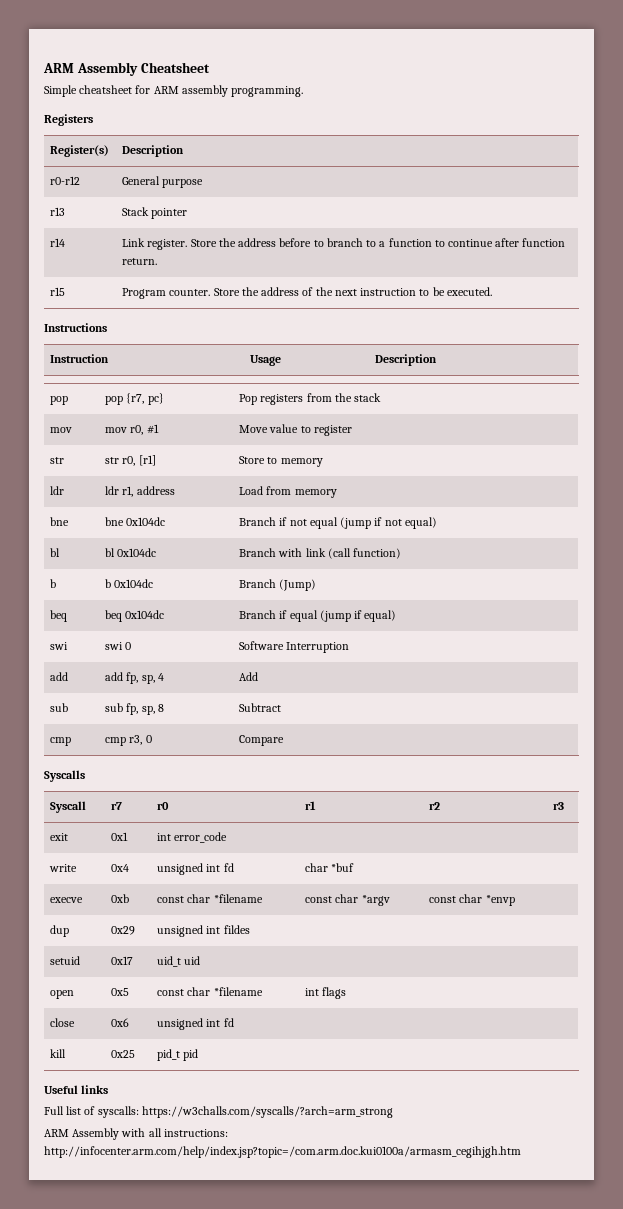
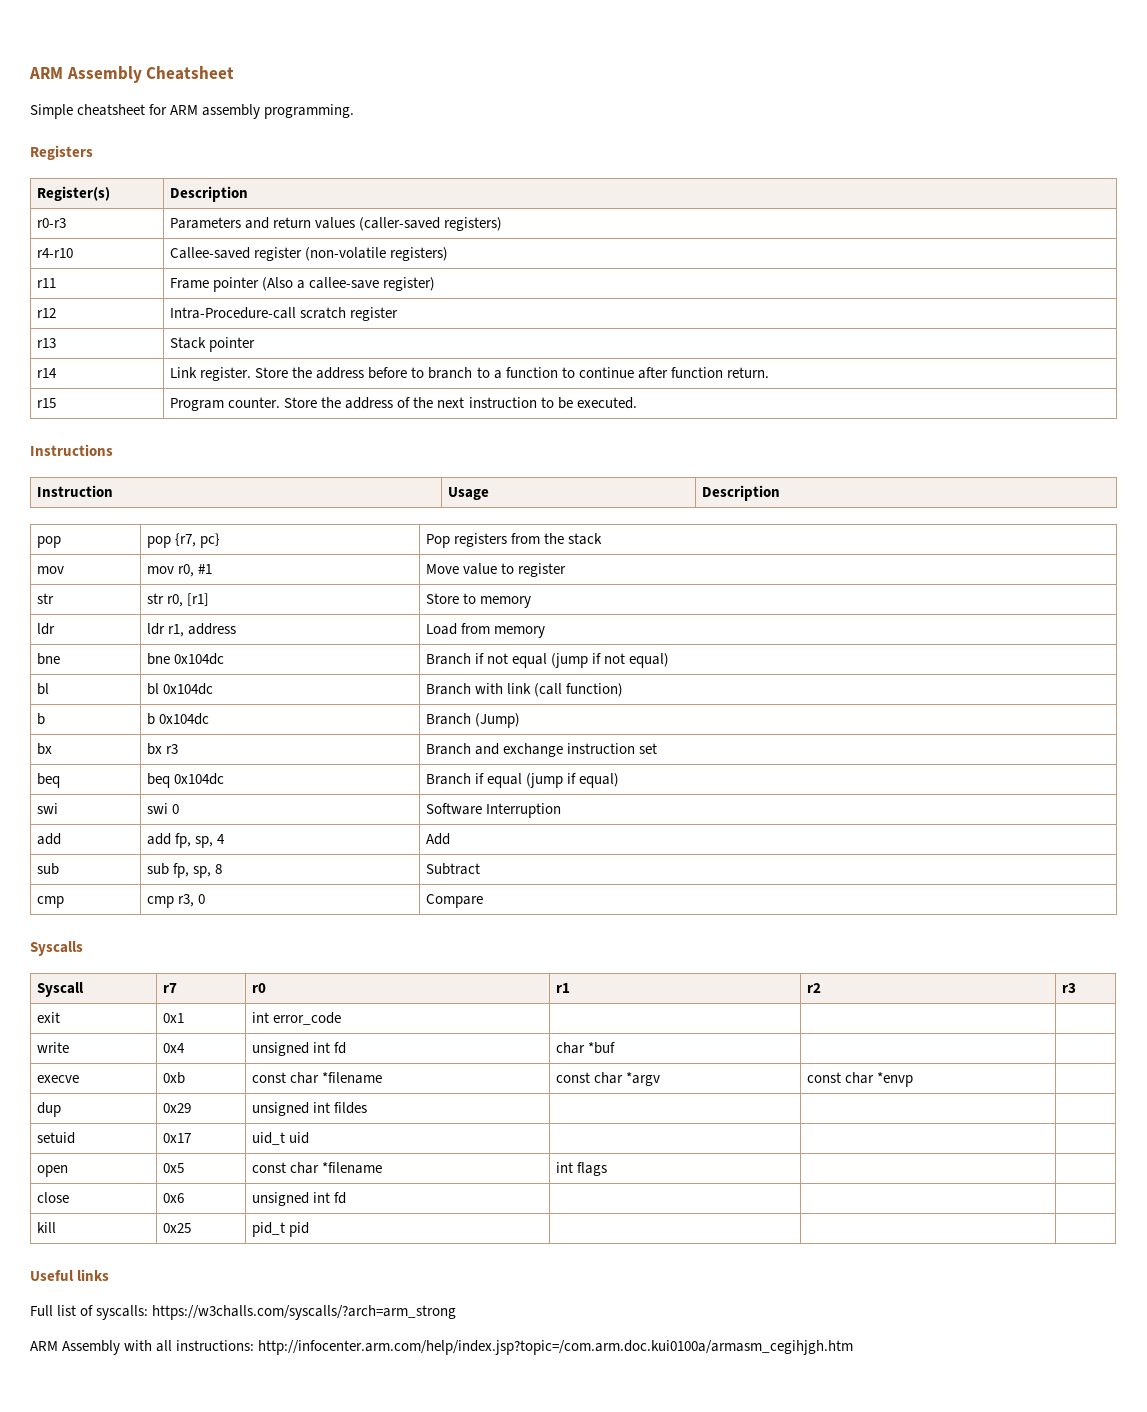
[50,176,81,185] [122,176,204,188] r0-r12 | General purpose -> [37,218,67,228] [170,217,503,231] [37,248,74,258] [170,247,449,261] [37,278,57,288] [170,277,436,292] [37,308,57,318] [170,307,399,321] r0-r3 | Parameters and return values (caller-saved registers) // r4-r10 | Callee-saved register (non-volatile registers) // r11 | Frame pointer (Also a callee-save register) // r12 | Intra-Procedure-call scratch register
(317, 585) none -> [37,743,53,755] [147,743,179,755] [426,743,658,757] // bx | bx r3 | Branch and exchange instruction set

